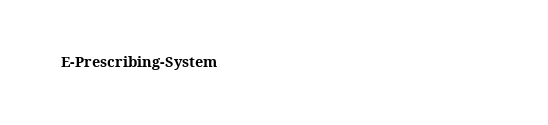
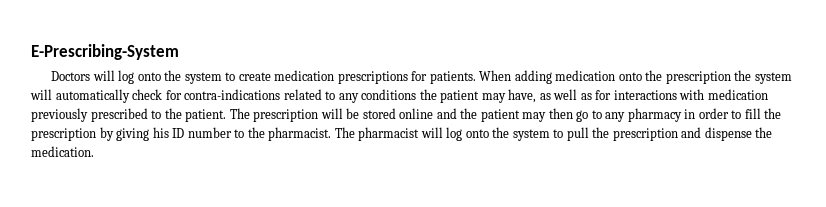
(217, 63) none -> [51,70,792,84] [30,89,768,103] [31,108,782,122] [31,127,773,141] [31,146,94,157] // Doctors will log onto the system to create medication prescriptions for patients. When adding medication onto the prescription the system will automatically check for contra-indications related to any conditions the patient may have, as well as for interactions with medication previously prescribed to the patient. The prescription will be stored online and the patient may then go to any pharmacy in order to fill the prescription by giving his ID number to the pharmacist. The pharmacist will log onto the system to pull the prescription and dispense the medication.

